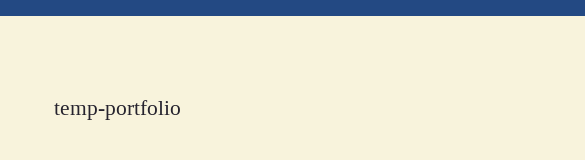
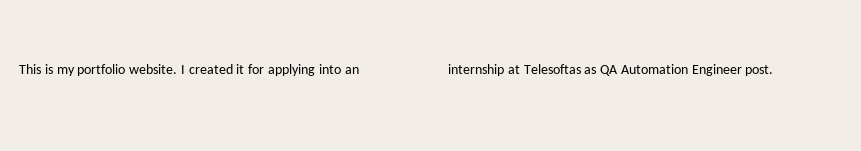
[54,100,181,120] temp-portfolio -> [19,64,774,76] This is my portfolio website. I created it for applying into an internship at Telesoftas as QA Automation Engineer post.

